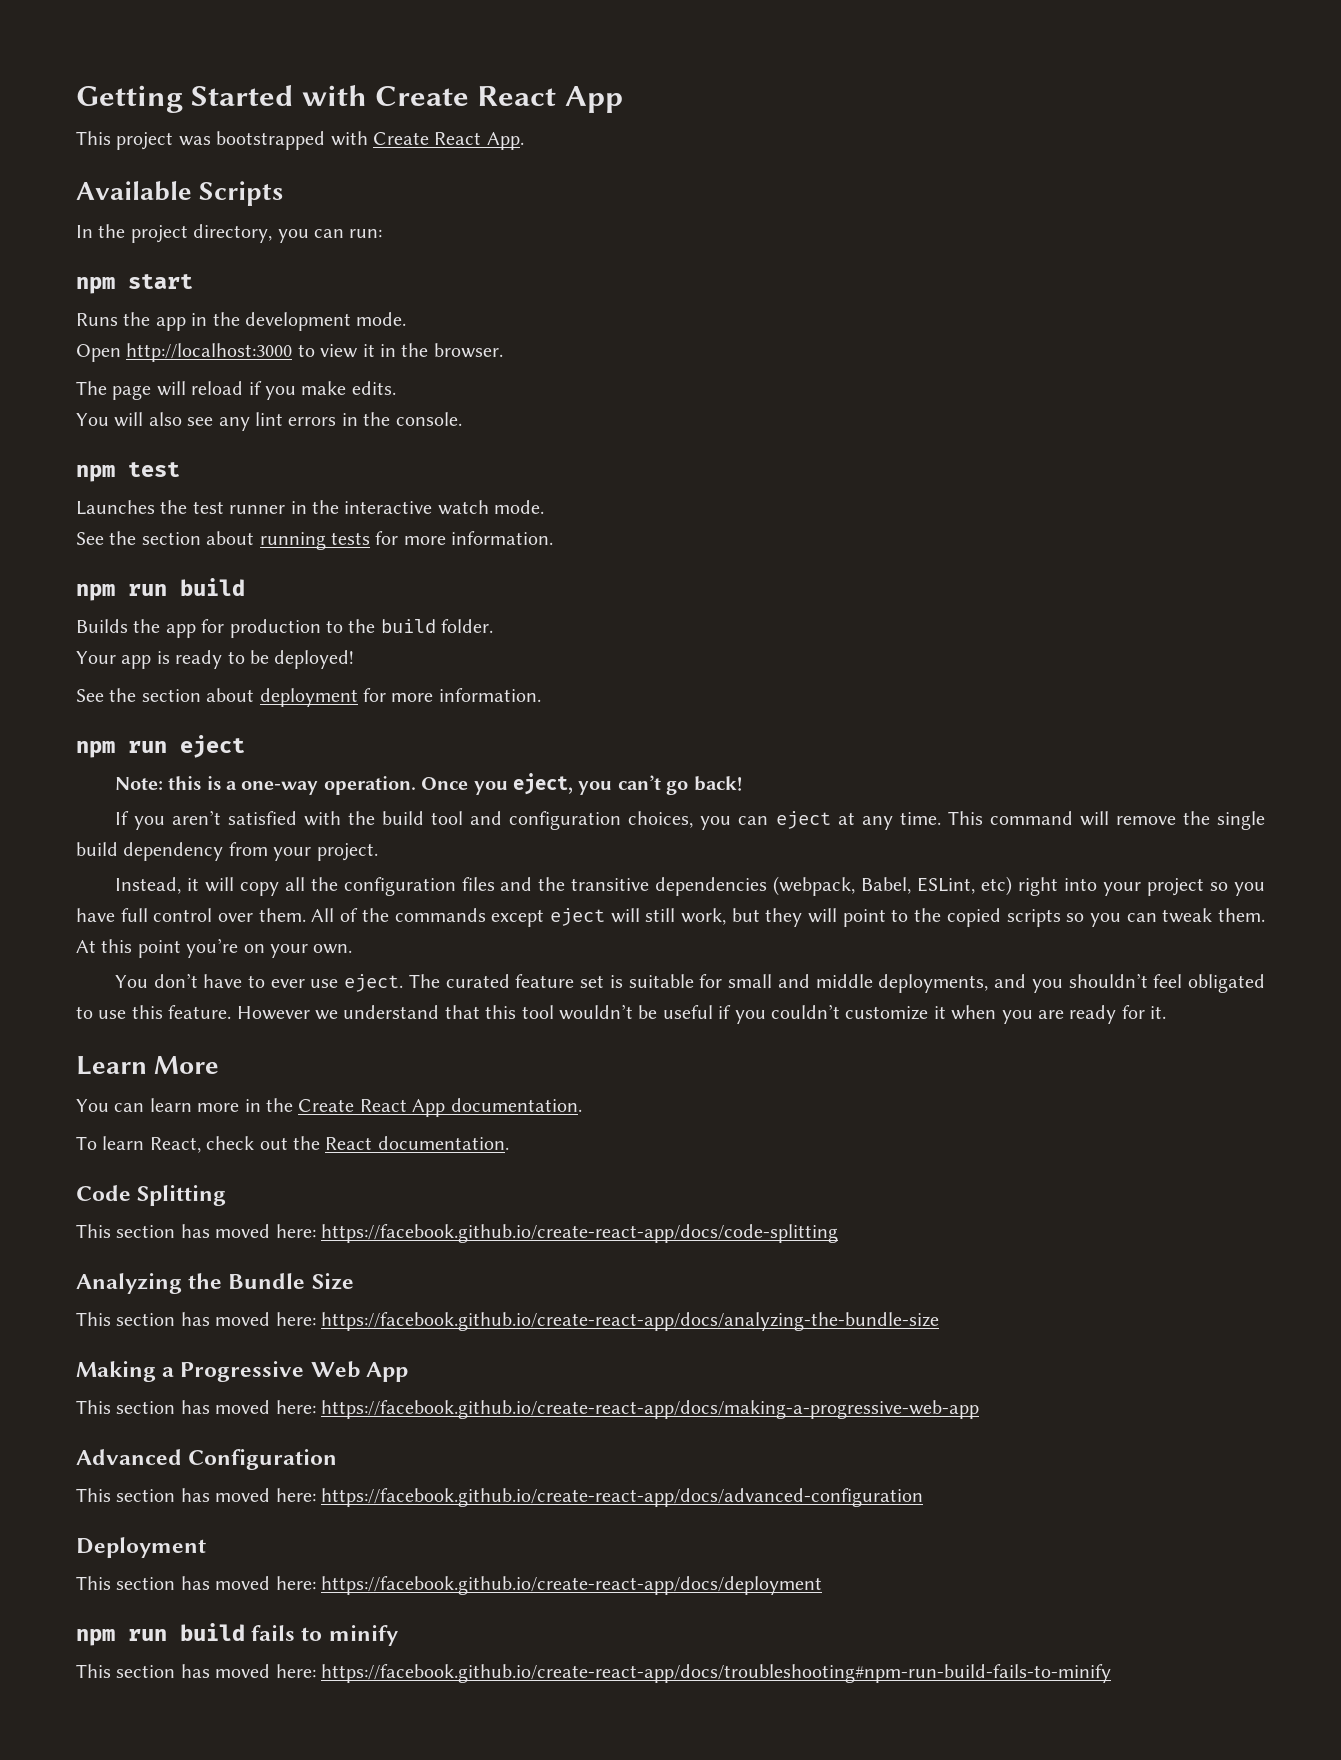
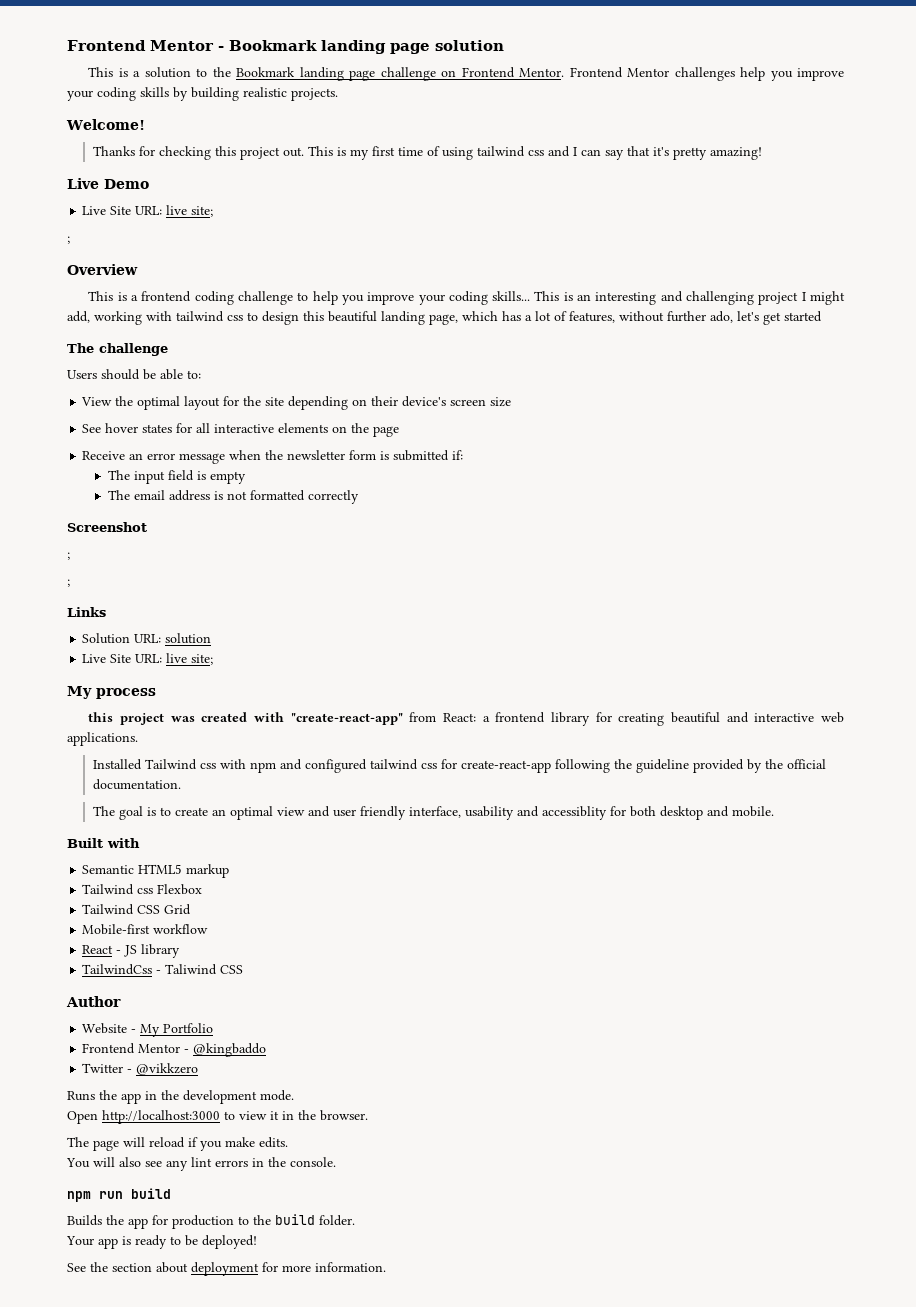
[76,85,623,113] [76,131,524,150] [76,181,284,206] [76,224,383,243] [76,274,193,294] Getting Started with Create React App // This project was bootstrapped with Create React App. // Available Scripts // In the project directory, you can run: // npm start -> [67,40,504,54] [88,67,844,81] [67,87,338,101] [66,119,145,130] [92,146,762,160] [67,178,149,189] [82,205,214,217] [67,236,70,244] [67,264,138,275] [88,291,845,305] [67,311,822,325] [67,343,168,356] [67,369,201,380] [81,396,512,410] [82,423,400,437] [82,450,464,464] [107,470,246,484] [107,490,359,504] [67,522,147,532] [67,552,70,560] [67,579,70,587] [67,607,106,617] [82,633,212,644] [82,653,214,665] [67,686,156,699] [88,712,844,726] [67,732,138,746] [92,759,826,773] [92,779,181,790] [92,806,774,820] [67,838,140,848] [82,864,230,878] [82,884,203,895] [82,904,192,915] [82,924,209,935] [82,944,181,958] [82,964,244,975] [66,996,121,1007] [82,1023,214,1037] [82,1043,267,1057] [82,1063,199,1075] Frontend Mentor - Bookmark landing page solution // This is a solution to the Bookmark landing page challenge on Frontend Mentor. Frontend Mentor challenges help you improve your coding skills by building realistic projects. // Welcome! // Thanks for checking this project out. This is my first time of using tailwind css and I can say that it's pretty amazing! // Live Demo // Live Site URL: live site; // ; // Overview // This is a frontend coding challenge to help you improve your coding skills... This is an interesting and challenging project I might add, working with tailwind css to design this beautiful landing page, which has a lot of features, without further ado, let's get started // The challenge // Users should be able to: // View the optimal layout for the site depending on their device's screen size // See hover states for all interactive elements on the page // Receive an error message when the newsletter form is submitted if: // The input field is empty // The email address is not formatted correctly // Screenshot // ; // ; // Links // Solution URL: solution // Live Site URL: live site; // My process // this project was created with "create-react-app" from React: a frontend library for creating beautiful and interactive web applications. // Installed Tailwind css with npm and configured tailwind css for create-react-app following the guideline provided by the official documentation. // The goal is to create an optimal view and user friendly interface, usability and accessiblity for both desktop and mobile. // Built with // Semantic HTML5 markup // Tailwind css Flexbox // Tailwind CSS Grid // Mobile-first workflow // React - JS library // TailwindCss - Taliwind CSS // Author // Website - My Portfolio // Frontend Mentor - @kingbaddo // Twitter - @vikkzero
[76,462,180,482] [76,500,545,515] [76,531,554,550] // npm test // Launches the test runner in the interactive watch mode. // See the section about running tests for more information. -> (336, 1162) none
[76,735,245,758] [114,773,742,795] [114,810,1266,830] [76,842,378,861] [114,876,1265,896] [76,908,1266,927] [76,938,353,958] [114,973,1265,993] [76,1004,1167,1024] [76,1056,220,1075] [76,1098,582,1117] [76,1136,509,1153] [76,1185,227,1206] [76,1224,838,1243] [76,1273,354,1294] [76,1312,939,1331] [76,1361,408,1382] [76,1400,979,1419] [76,1449,338,1470] [76,1488,923,1507] [76,1537,206,1558] [76,1576,822,1595] [76,1623,398,1646] [76,1664,1111,1683] // npm run eject // Note: this is a one-way operation. Once you eject, you can’t go back! // If you aren’t satisfied with the build tool and configuration choices, you can eject at any time. This command will remove the single build dependency from your project. // Instead, it will copy all the configuration files and the transitive dependencies (webpack, Babel, ESLint, etc) right into your project so you have full control over them. All of the commands except eject will still work, but they will point to the copied scripts so you can tweak them. At this point you’re on your own. // You don’t have to ever use eject. The curated feature set is suitable for small and middle deployments, and you shouldn’t feel obligated to use this feature. However we understand that this tool wouldn’t be useful if you couldn’t customize it when you are ready for it. // Learn More // You can learn more in the Create React App documentation. // To learn React, check out the React documentation. // Code Splitting // This section has moved here: https://facebook.github.io/create-react-app/docs/code-splitting // Analyzing the Bundle Size // This section has moved here: https://facebook.github.io/create-react-app/docs/analyzing-the-bundle-size // Making a Progressive Web App // This section has moved here: https://facebook.github.io/create-react-app/docs/making-a-progressive-web-app // Advanced Configuration // This section has moved here: https://facebook.github.io/create-react-app/docs/advanced-configuration // Deployment // This section has moved here: https://facebook.github.io/create-react-app/docs/deployment // npm run build fails to minify // This section has moved here: https://facebook.github.io/create-react-app/docs/troubleshooting#npm-run-build-fails-to-minify -> (386, 1267) none

